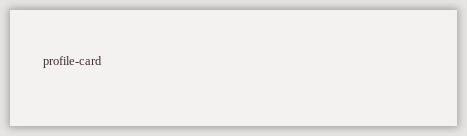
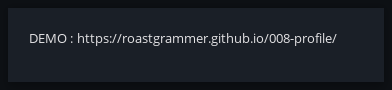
[43,56,102,68] profile-card -> [29,33,337,46] DEMO : https://roastgrammer.github.io/008-profile/

